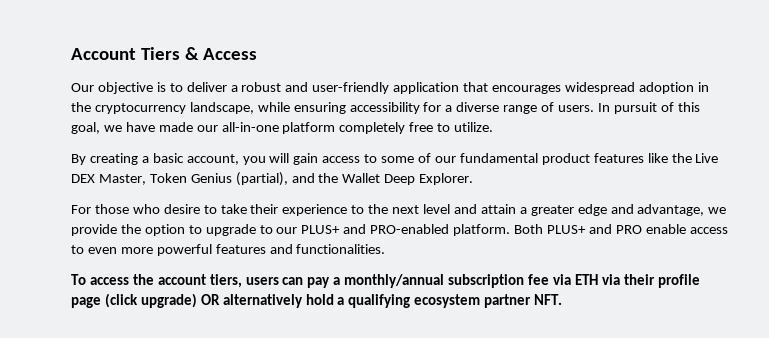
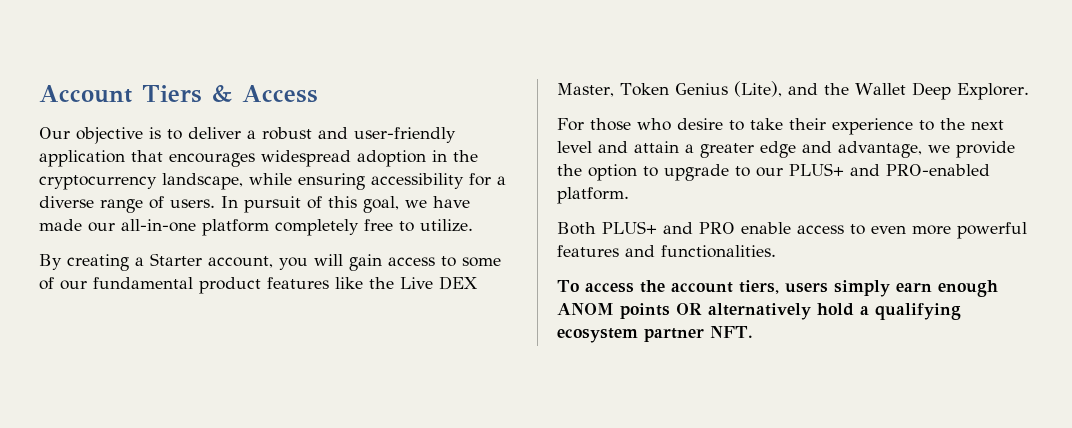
[152,153,184,163] basic -> [150,253,202,266] Starter
[235,172,288,186] (partial), -> [733,81,782,97] (Lite),
(511, 230) none -> (629, 195) //
[282,274,700,288] [71,293,197,308] can pay a monthly/annual subscription fee via ETH via their profile page (click upgrade) -> [833,280,998,297] [557,303,670,319] simply earn enough ANOM points

